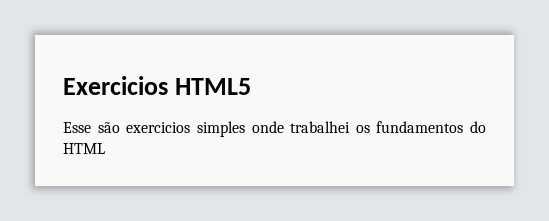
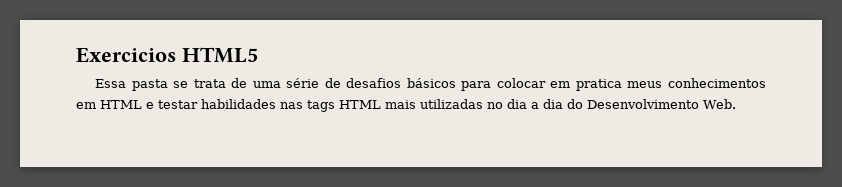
[63,121,486,137] [63,143,105,154] Esse são exercicios simples onde trabalhei os fundamentos do HTML -> [95,78,766,91] [76,99,736,112] Essa pasta se trata de uma série de desafios básicos para colocar em pratica meus conhecimentos em HTML e testar habilidades nas tags HTML mais utilizadas no dia a dia do Desenvolvimento Web.

